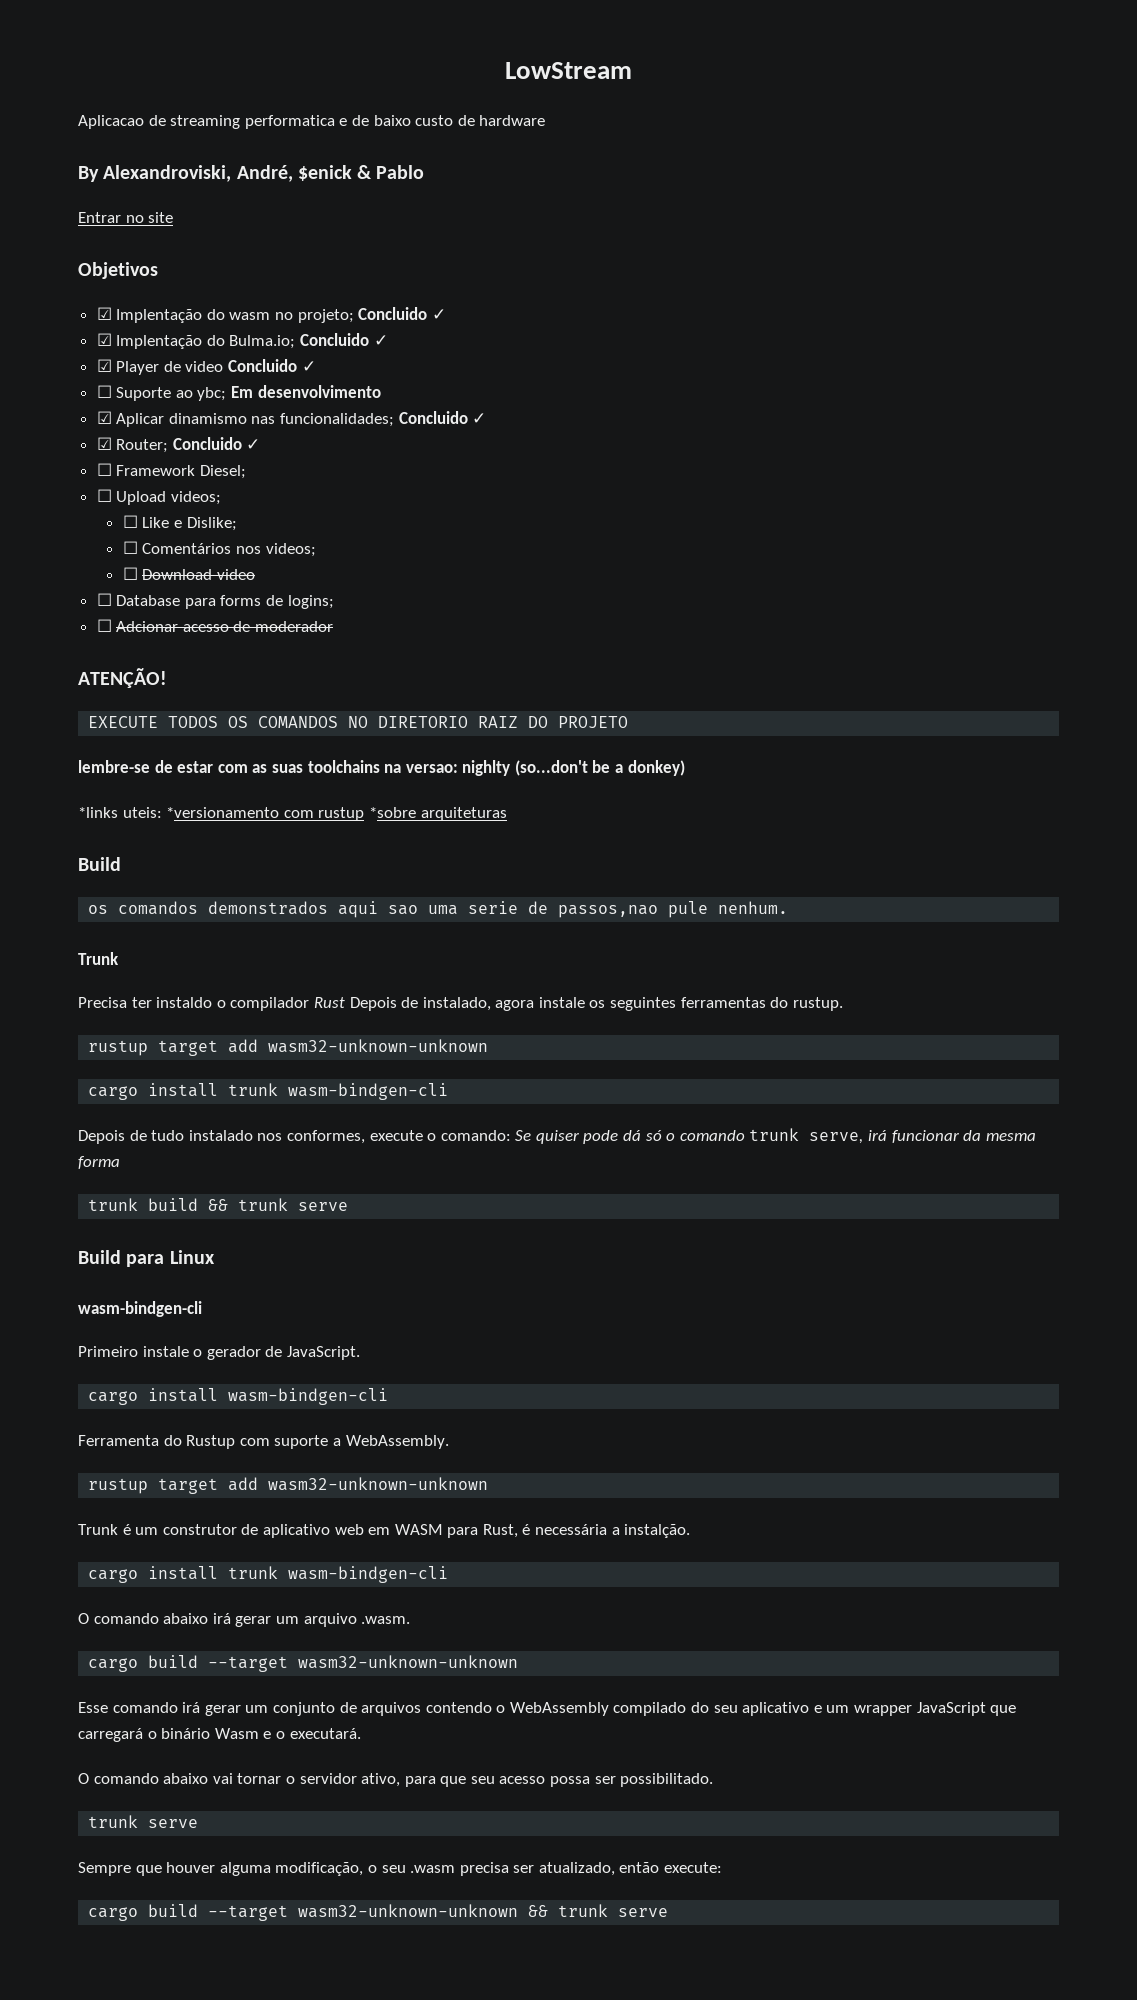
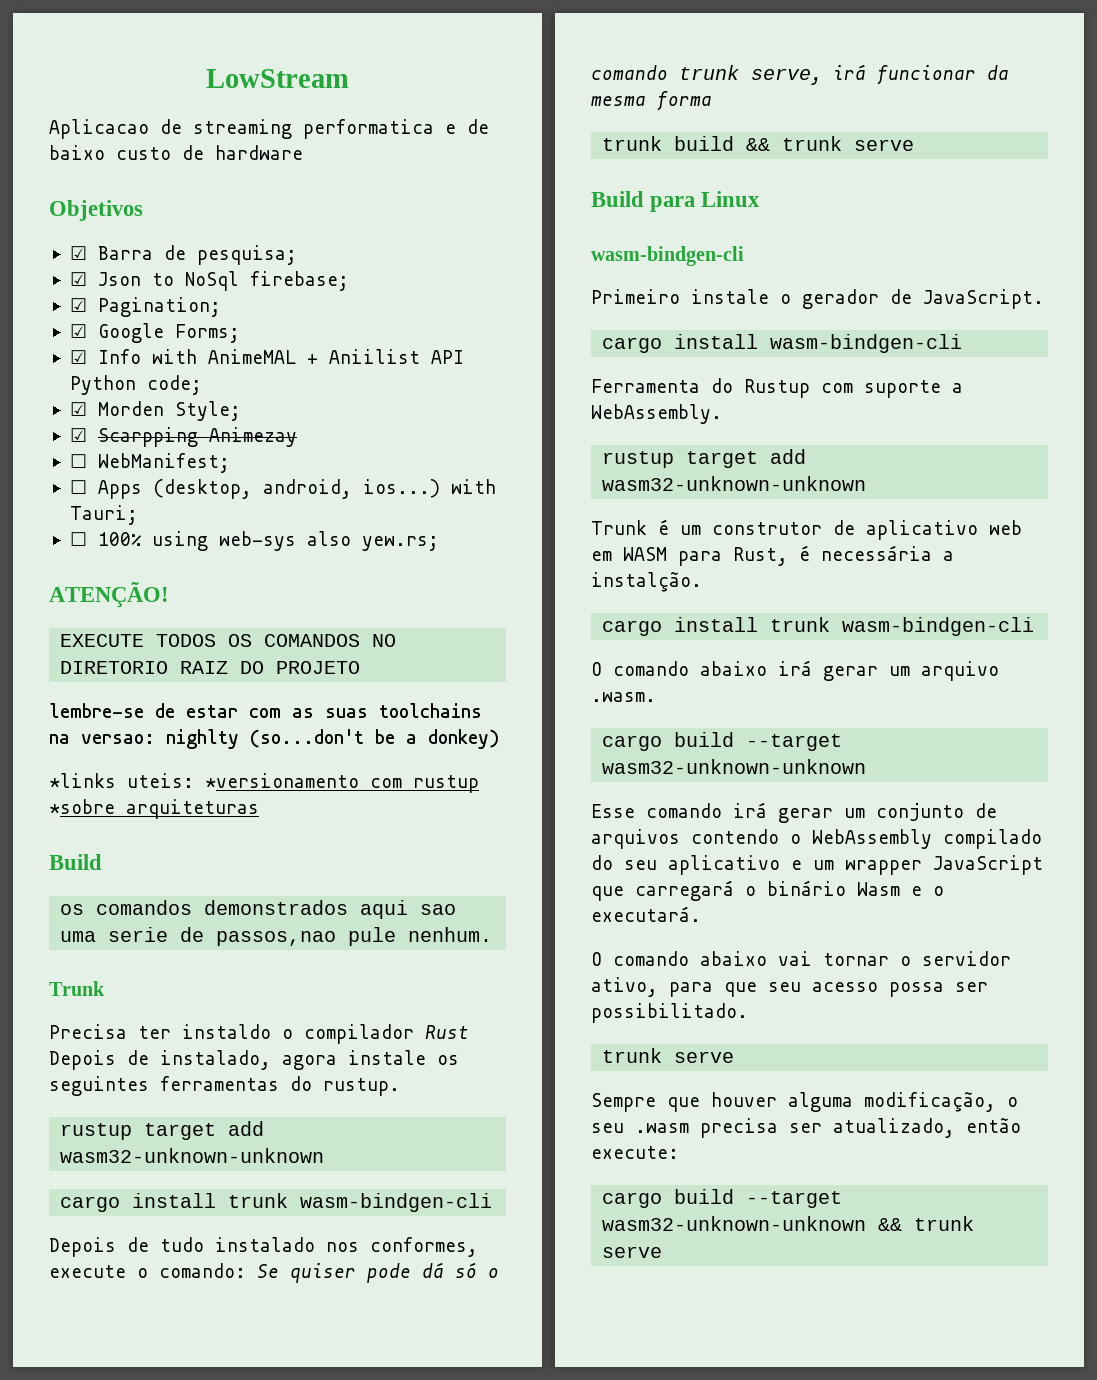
[78,165,425,182] [78,212,174,223] [78,262,158,279] [96,307,446,323] [96,333,388,349] [96,359,316,375] [96,385,381,401] [96,411,487,427] [96,437,261,453] [96,463,246,479] [96,489,221,505] [122,515,237,531] [122,541,316,557] [122,567,255,580] [96,593,334,609] [96,619,334,632] By Alexandroviski, André, $enick & Pablo // Entrar no site // Objetivos // ☑ Implentação do wasm no projeto; Concluido ✓ // ☑ Implentação do Bulma.io; Concluido ✓ // ☑ Player de video Concluido ✓ // ☐ Suporte ao ybc; Em desenvolvimento // ☑ Aplicar dinamismo nas funcionalidades; Concluido ✓ // ☑ Router; Concluido ✓ // ☐ Framework Diesel; // ☐ Upload videos; // ☐ Like e Dislike; // ☐ Comentários nos videos; // ☐ Download video // ☐ Database para forms de logins; // ☐ Adcionar acesso de moderador -> [49,200,143,221] [69,245,297,265] [69,271,349,291] [69,297,221,317] [69,323,240,343] [69,349,464,364] [69,375,202,395] [69,401,241,421] [69,427,297,447] [69,453,230,473] [69,479,496,499] [69,505,138,525] [69,531,439,551] Objetivos // ☑ Barra de pesquisa; // ☑ Json to NoSql firebase; // ☑ Pagination; // ☑ Google Forms; // ☑ Info with AnimeMAL + Aniilist API Python code; // ☑ Morden Style; // ☑ Scarpping Animezay // ☐ WebManifest; // ☐ Apps (desktop, android, ios...) with Tauri; // ☐ 100% using web-sys also yew.rs;

